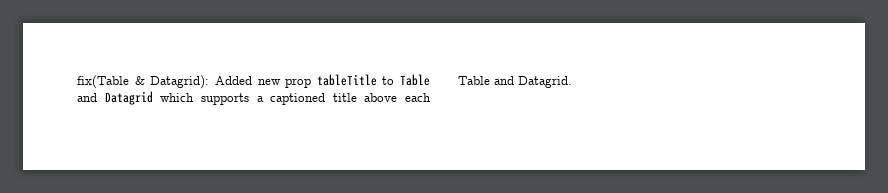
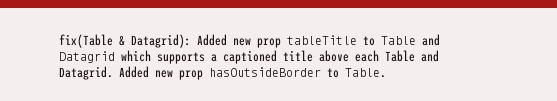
(572, 82) none -> [119,66,386,80] Added new prop hasOutsideBorder to Table.

